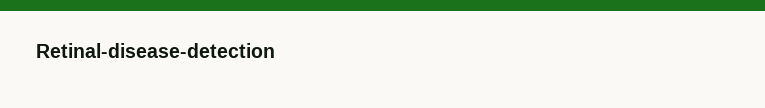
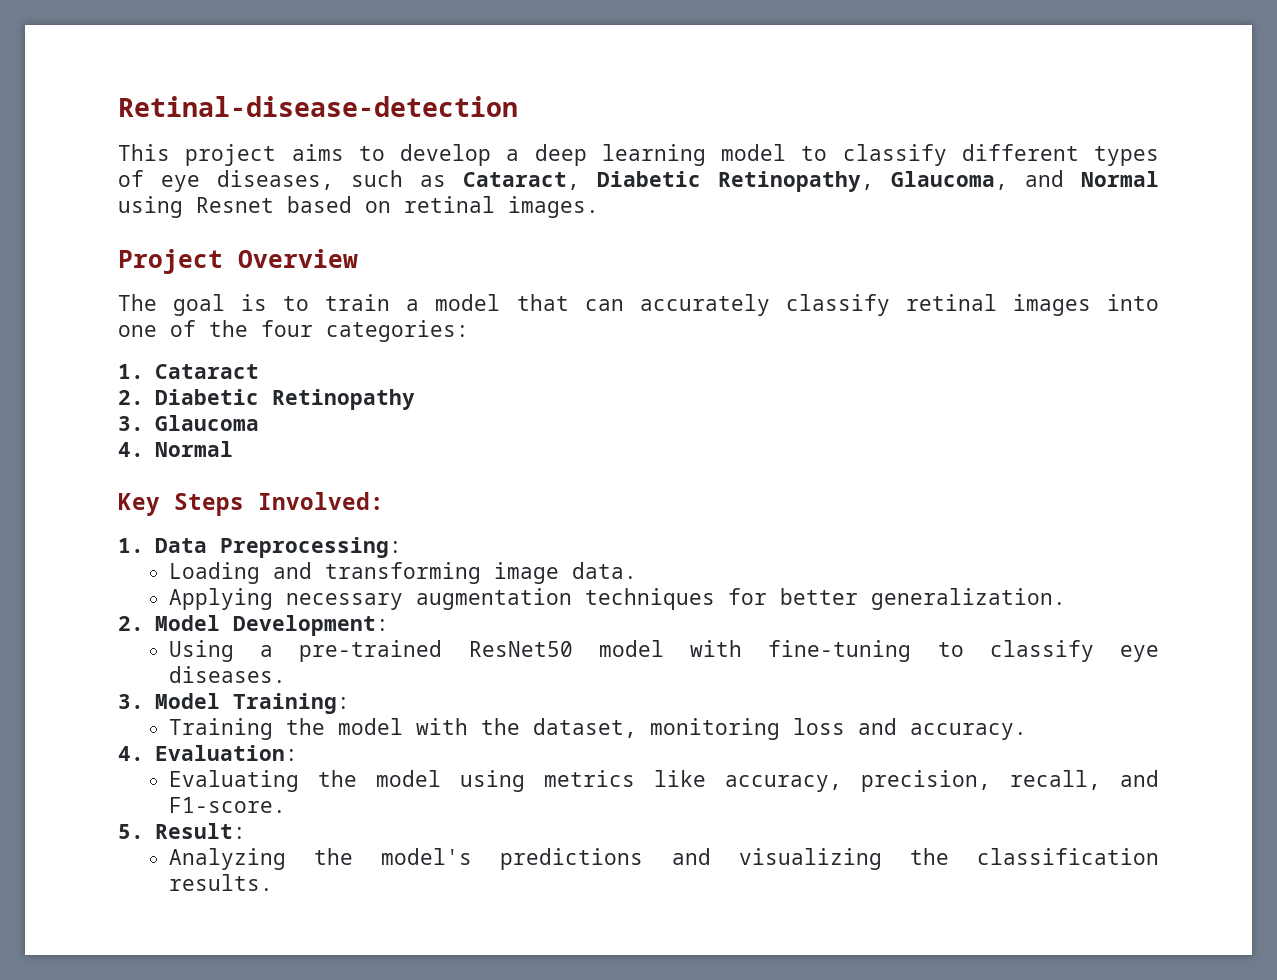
(275, 50) none -> [118,144,1159,166] [118,170,1159,192] [118,196,599,218] [118,249,358,274] [118,294,1159,316] [118,320,469,342] [118,364,259,379] [118,389,415,410] [118,415,259,431] [118,441,233,457] [118,492,384,516] [118,537,402,558] [168,562,637,584] [168,588,1066,610] [118,615,389,636] [168,640,1159,662] [168,666,286,683] [118,693,350,714] [168,718,1027,740] [118,745,298,761] [168,770,1159,792] [168,797,286,813] [118,823,246,839] [168,848,1159,870] [168,874,273,891] // This project aims to develop a deep learning model to classify different types of eye diseases, such as Cataract, Diabetic Retinopathy, Glaucoma, and Normal using Resnet based on retinal images. // Project Overview // The goal is to train a model that can accurately classify retinal images into one of the four categories: // 1. Cataract // 2. Diabetic Retinopathy // 3. Glaucoma // 4. Normal // Key Steps Involved: // 1. Data Preprocessing: // Loading and transforming image data. // Applying necessary augmentation techniques for better generalization. // 2. Model Development: // Using a pre-trained ResNet50 model with fine-tuning to classify eye diseases. // 3. Model Training: // Training the model with the dataset, monitoring loss and accuracy. // 4. Evaluation: // Evaluating the model using metrics like accuracy, precision, recall, and F1-score. // 5. Result: // Analyzing the model's predictions and visualizing the classification results.

